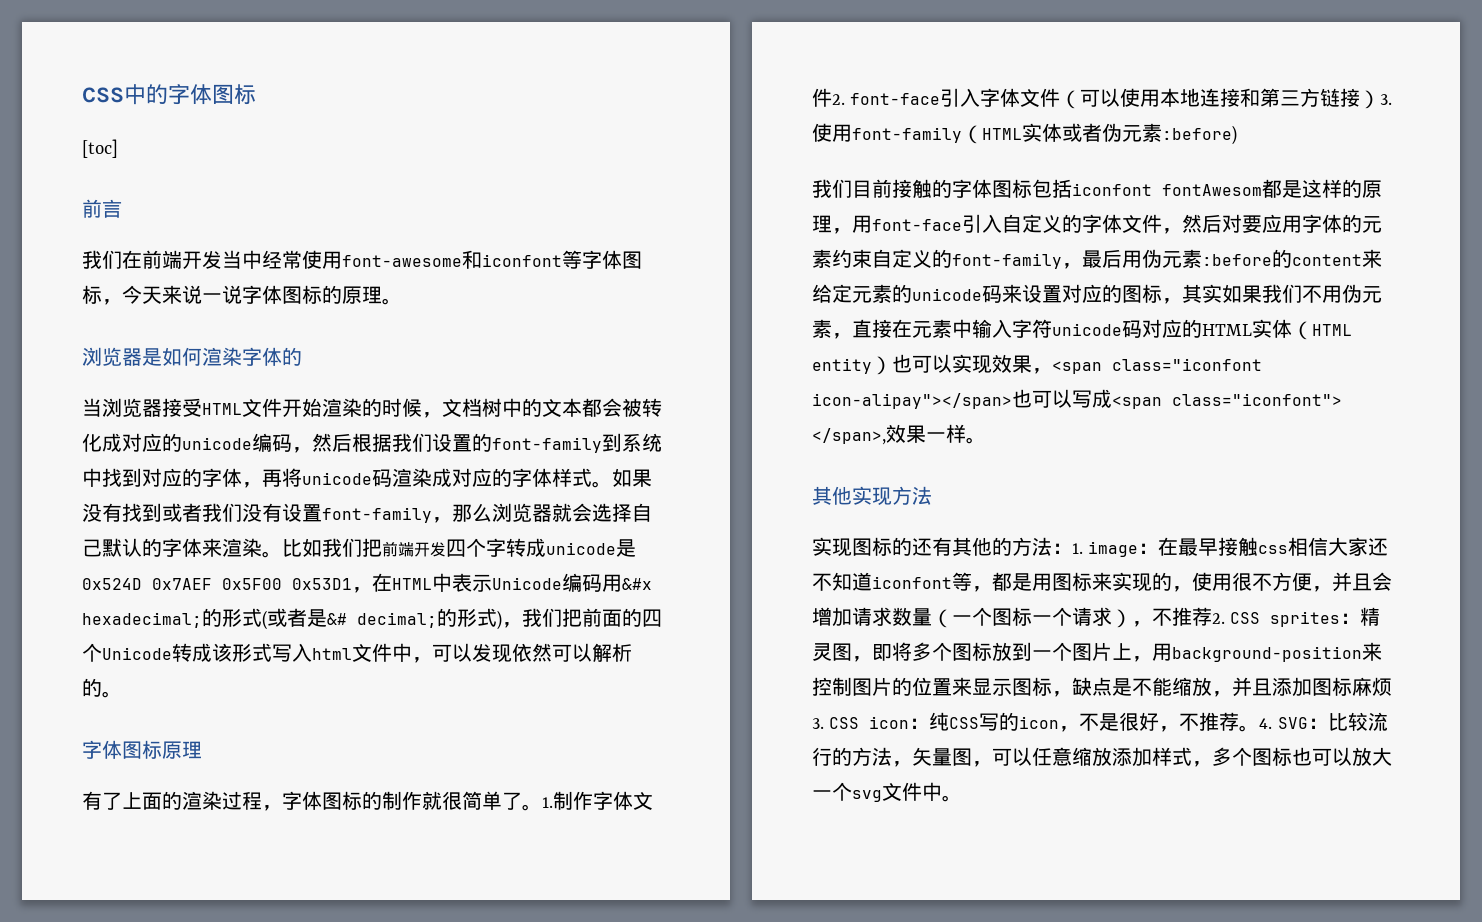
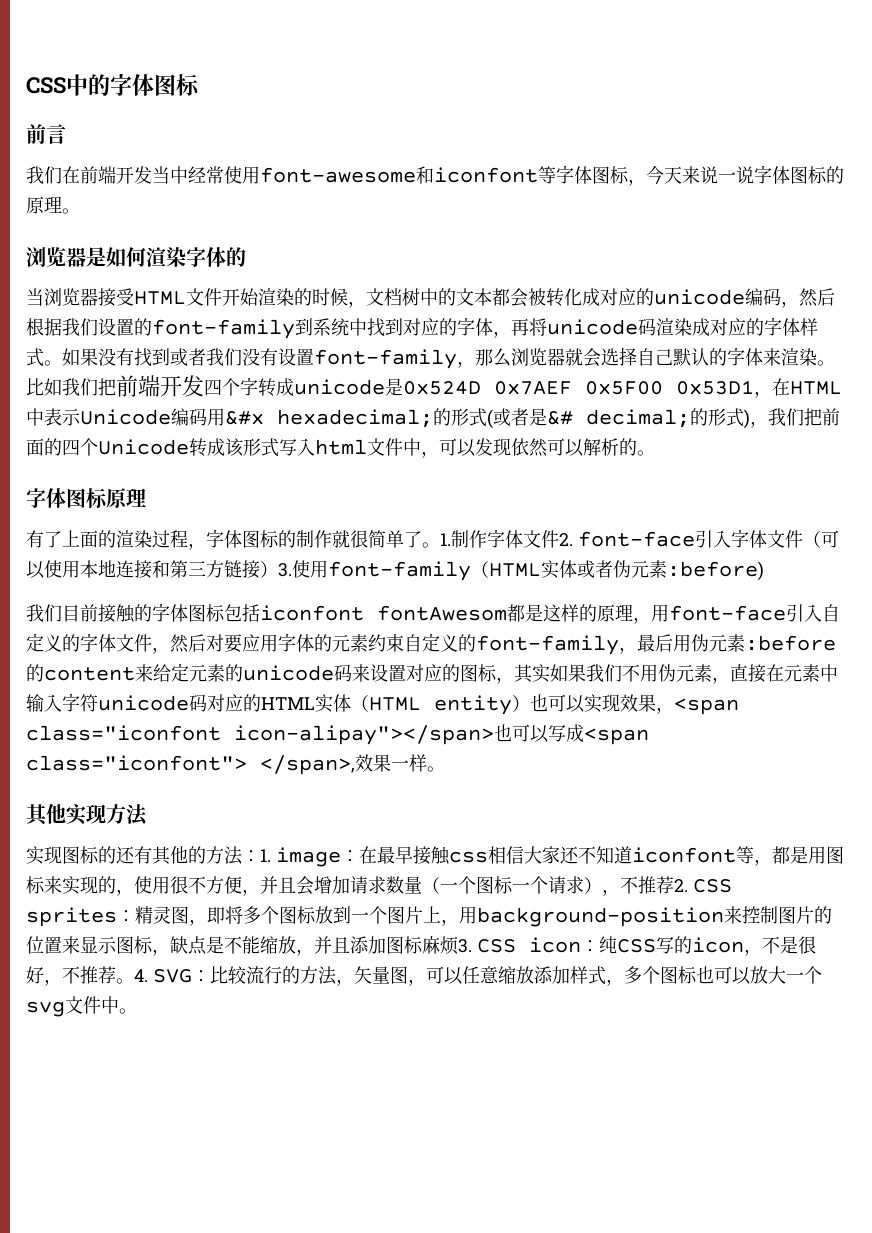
[82,139,118,158] // [toc] -> (200, 85) none

